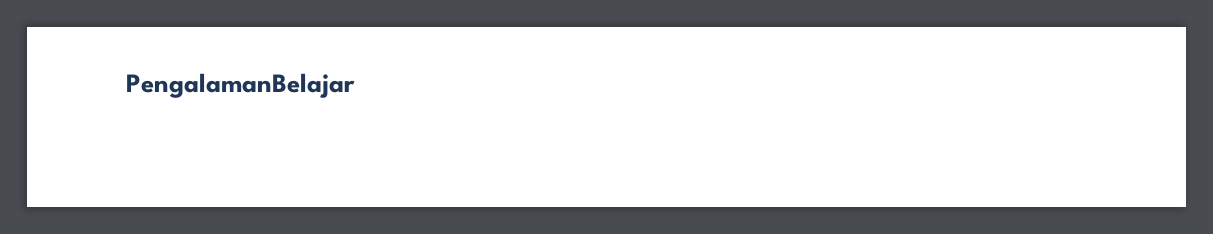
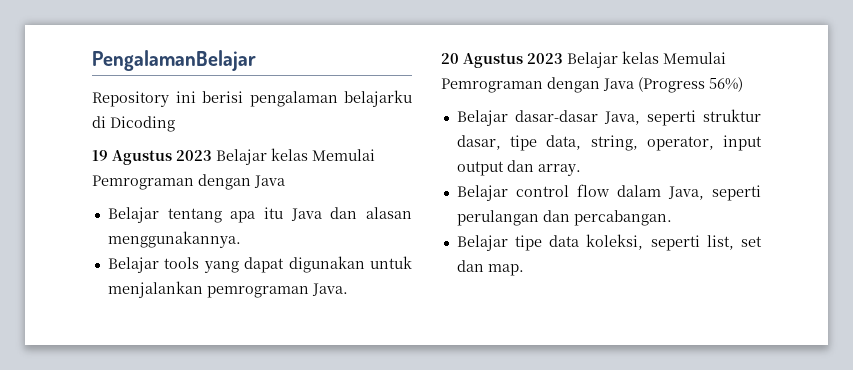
(355, 85) none -> [92,90,412,107] [92,116,175,132] [92,148,375,165] [92,174,285,190] [107,207,413,223] [107,231,241,248] [107,256,412,273] [107,281,348,298] [441,51,726,68] [441,77,743,93] [456,109,761,126] [456,135,762,151] [456,160,581,176] [456,184,761,201] [456,210,672,226] [456,234,762,251] [456,260,524,276] // Repository ini berisi pengalaman belajarku di Dicoding // 19 Agustus 2023 Belajar kelas Memulai Pemrograman dengan Java // Belajar tentang apa itu Java dan alasan menggunakannya. // Belajar tools yang dapat digunakan untuk menjalankan pemrograman Java. // 20 Agustus 2023 Belajar kelas Memulai Pemrograman dengan Java (Progress 56%) // Belajar dasar-dasar Java, seperti struktur dasar, tipe data, string, operator, input output dan array. // Belajar control flow dalam Java, seperti perulangan dan percabangan. // Belajar tipe data koleksi, seperti list, set dan map.

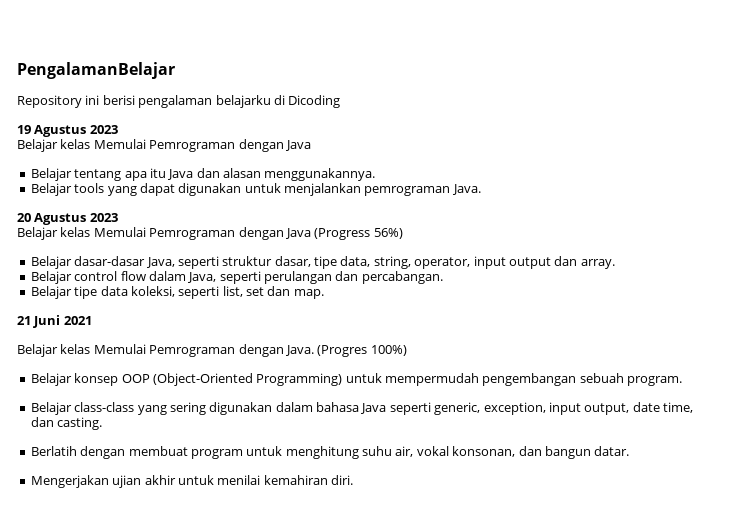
(212, 155) none -> (118, 129) //
(563, 58) none -> (118, 217) //
(524, 270) none -> [17,315,92,328] [17,344,407,357] [30,373,683,386] [30,402,693,415] [30,417,103,430] [30,446,630,459] [30,475,353,488] // 21 Juni 2021 // Belajar kelas Memulai Pemrograman dengan Java. (Progres 100%) // Belajar konsep OOP (Object-Oriented Programming) untuk mempermudah pengembangan sebuah program. // Belajar class-class yang sering digunakan dalam bahasa Java seperti generic, exception, input output, date time, dan casting. // Berlatih dengan membuat program untuk menghitung suhu air, vokal konsonan, dan bangun datar. // Mengerjakan ujian akhir untuk menilai kemahiran diri.

